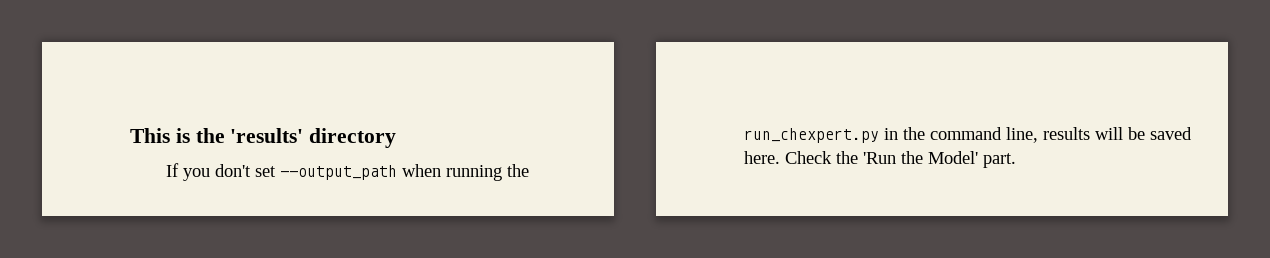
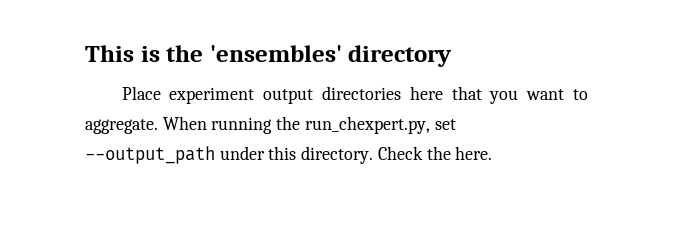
[230,128,304,143] 'results' -> [209,45,342,62] 'ensembles'
[165,163,529,181] [744,127,1192,143] [744,151,1016,168] If you don't set --output_path when running the run_chexpert.py in the command line, results will be saved here. Check the 'Run the Model' part. -> [121,86,589,104] [85,116,456,134] [85,146,493,164] Place experiment output directories here that you want to aggregate. When running the run_chexpert.py, set --output_path under this directory. Check the here.

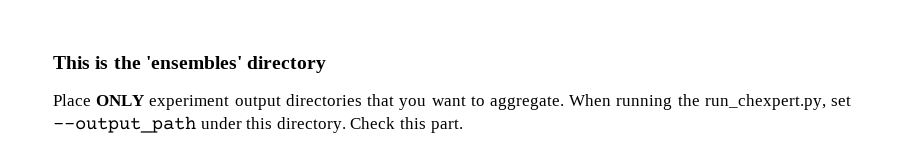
(161, 93) none -> [96,95,145,106] ONLY
[409,86,443,100] here -> (362, 100) none
[426,146,493,160] the here. -> [399,117,463,133] this part.

